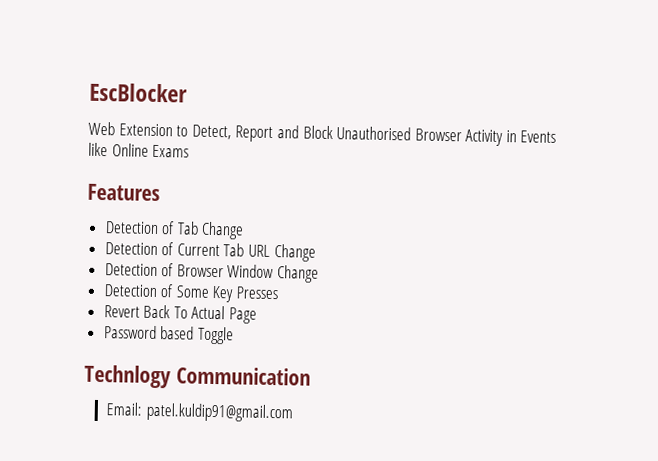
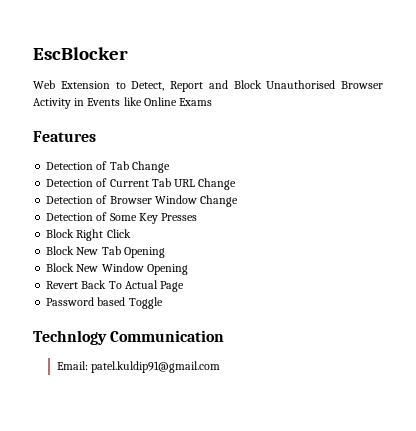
(280, 293) none -> [46,229,131,241] [46,246,165,258] [46,263,188,275] // Block Right Click // Block New Tab Opening // Block New Window Opening

